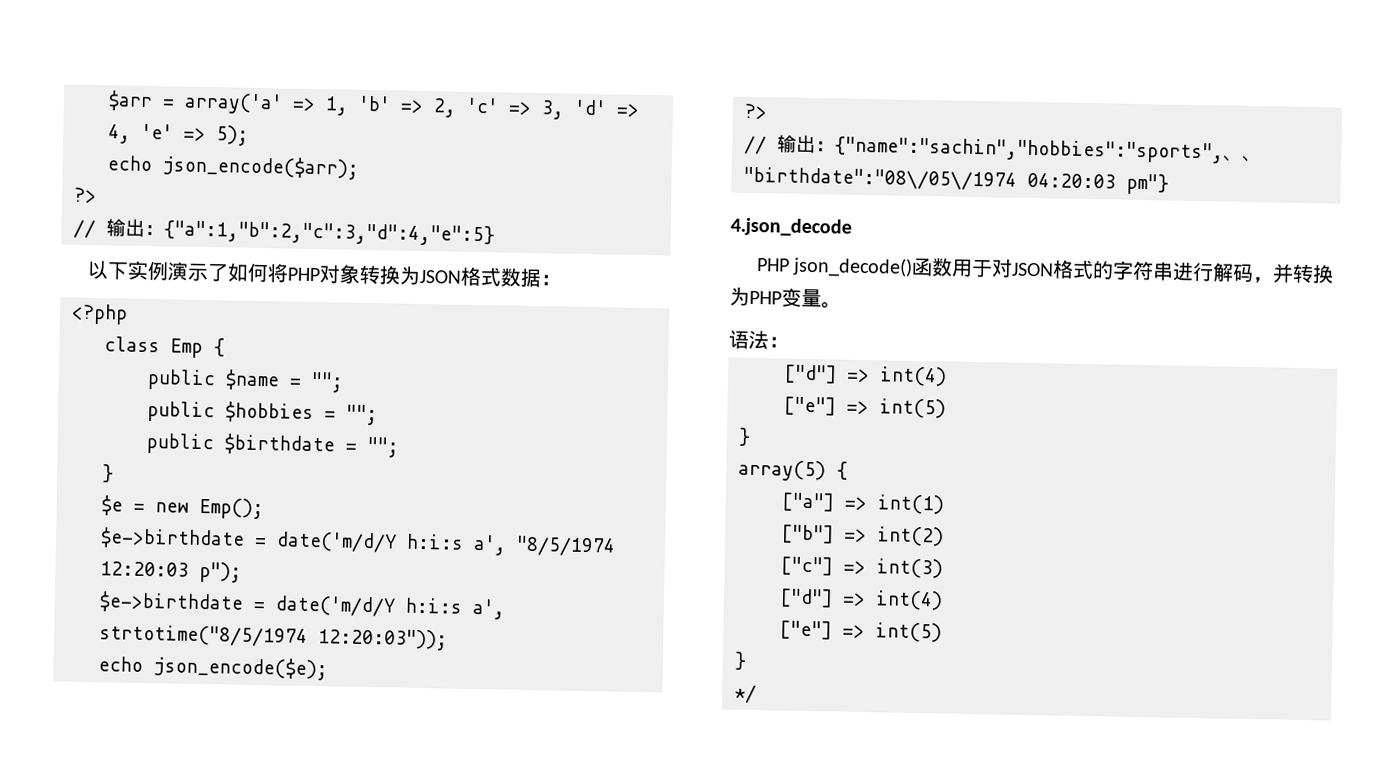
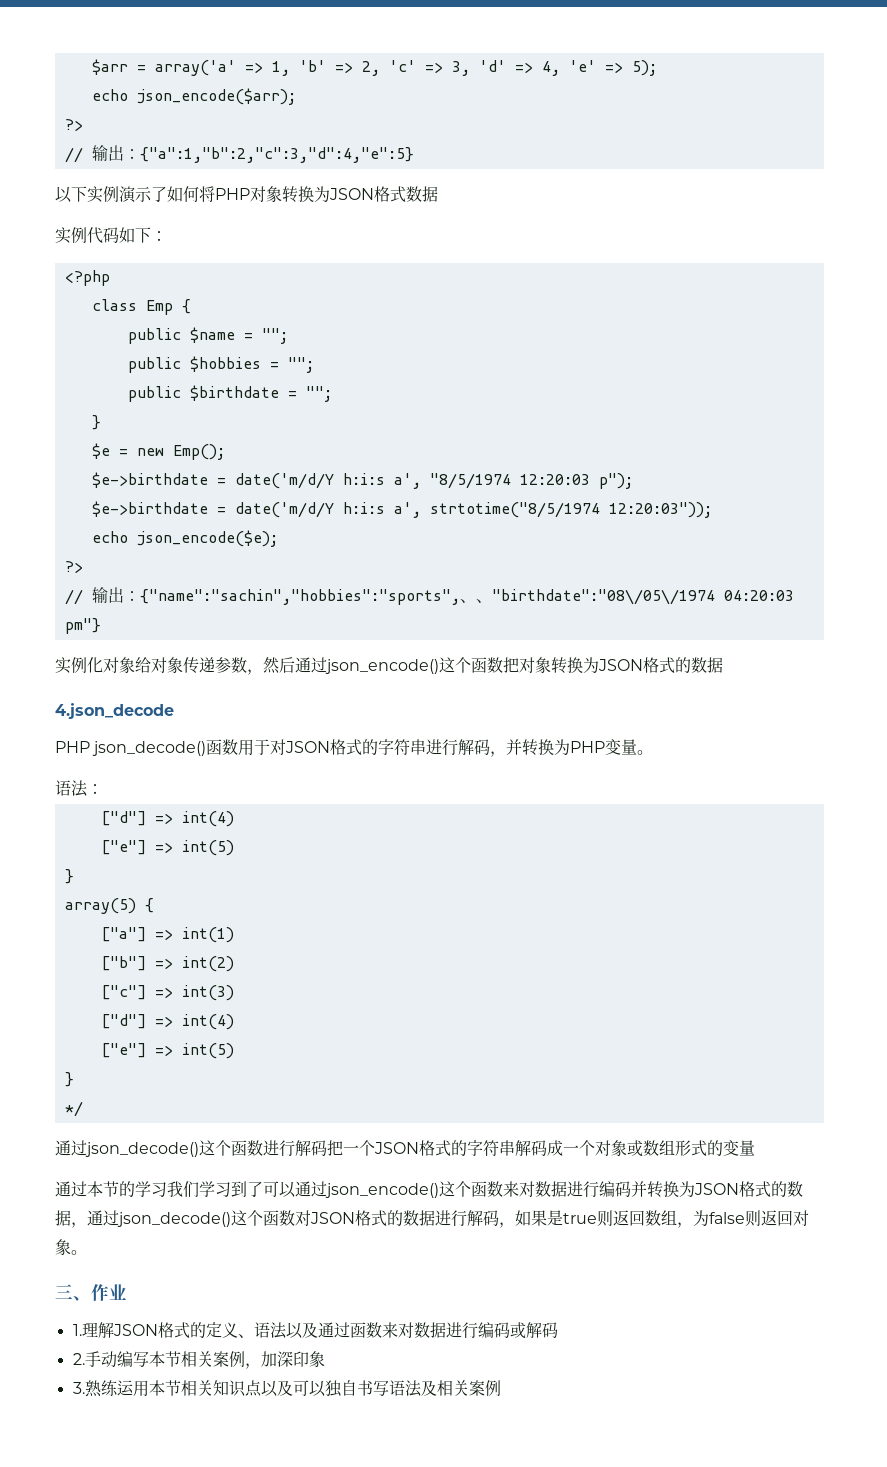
(542, 277) none -> [55,227,151,244] // 实例代码如下
(1169, 184) none -> [55,657,723,675] // 实例化对象给对象传递参数，然后通过json_encode()这个函数把对象转换为JSON格式的数据
(757, 694) none -> [55,1140,755,1157] [55,1181,803,1198] [55,1210,809,1228] [55,1239,87,1255] [55,1284,127,1301] [72,1322,558,1339] [72,1351,325,1369] [72,1380,501,1397] // 通过json_decode()这个函数进行解码把一个JSON格式的字符串解码成一个对象或数组形式的变量 // 通过本节的学习我们学习到了可以通过json_encode()这个函数来对数据进行编码并转换为JSON格式的数据，通过json_decode()这个函数对JSON格式的数据进行解码，如果是true则返回数组，为false则返回对象。 // 三、作业 // 1.理解JSON格式的定义、语法以及通过函数来对数据进行编码或解码 // 2.手动编写本节相关案例，加深印象 // 3.熟练运用本节相关知识点以及可以独自书写语法及相关案例

